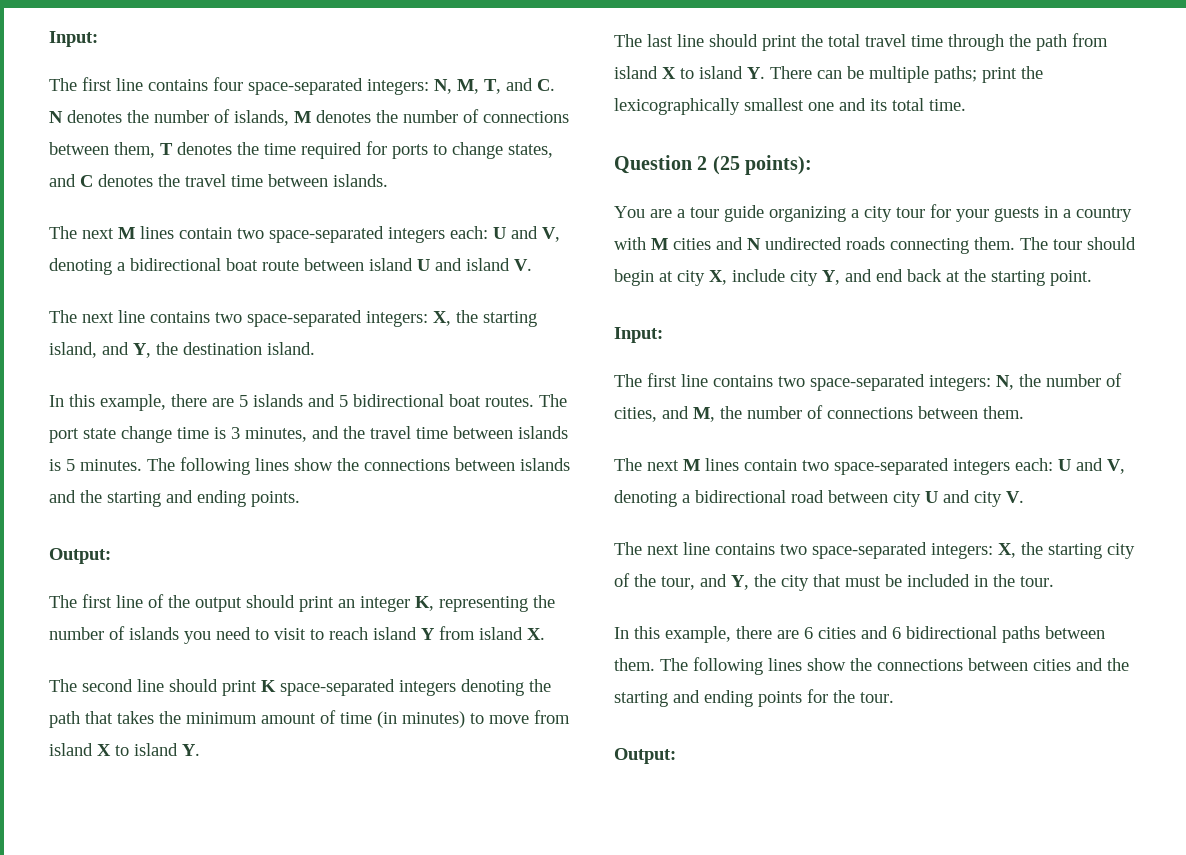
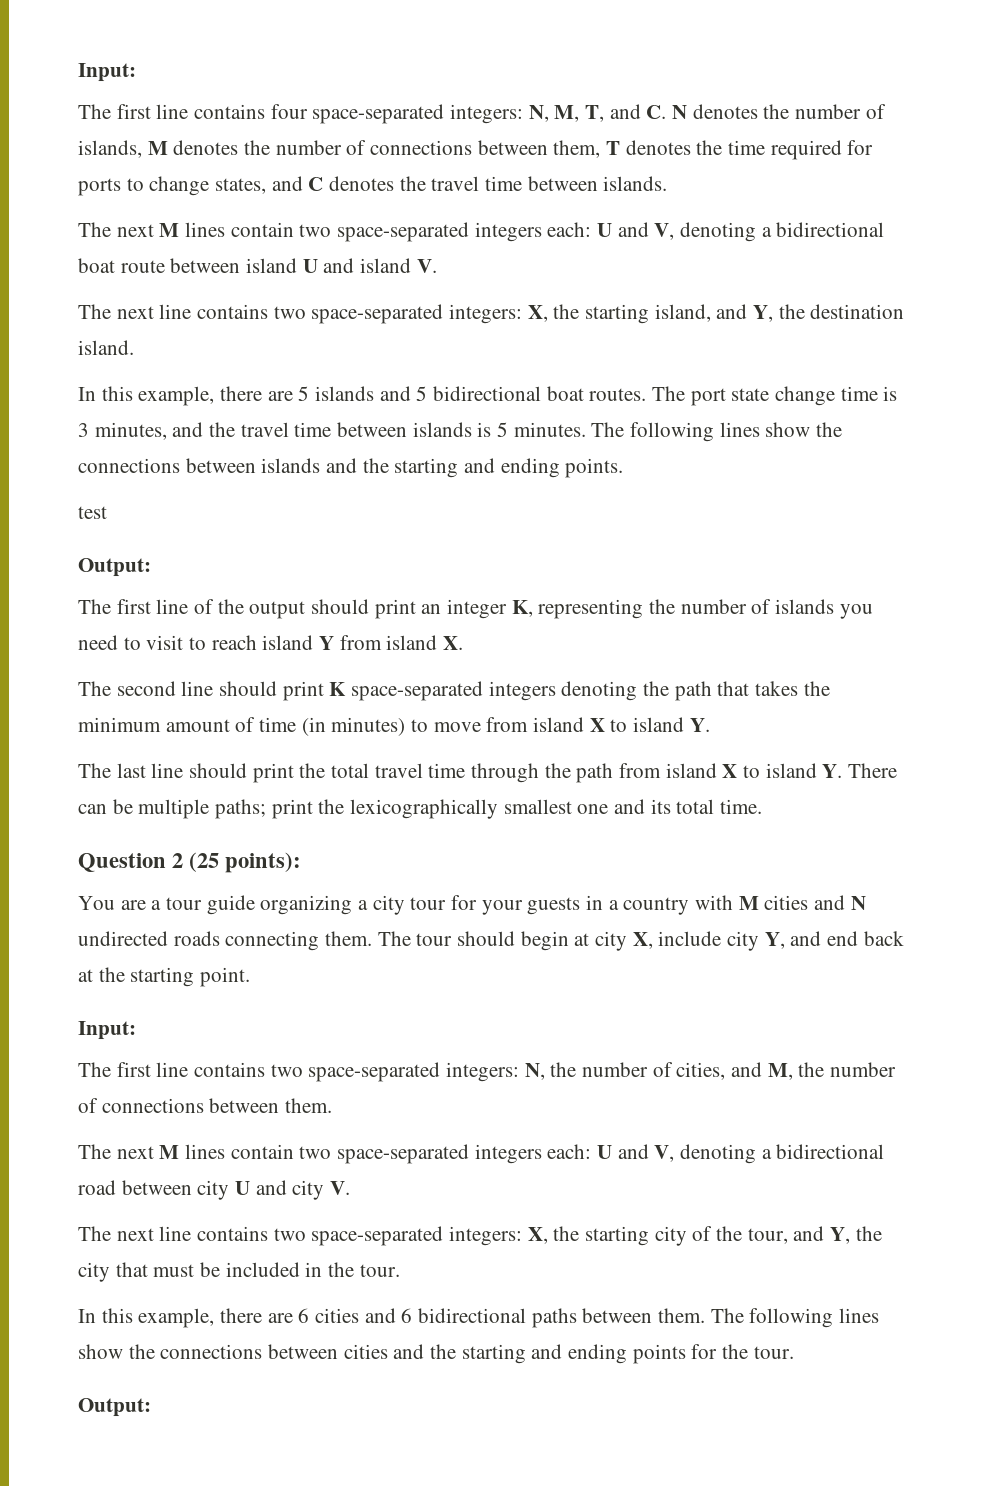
(300, 499) none -> [78,506,107,519] // test

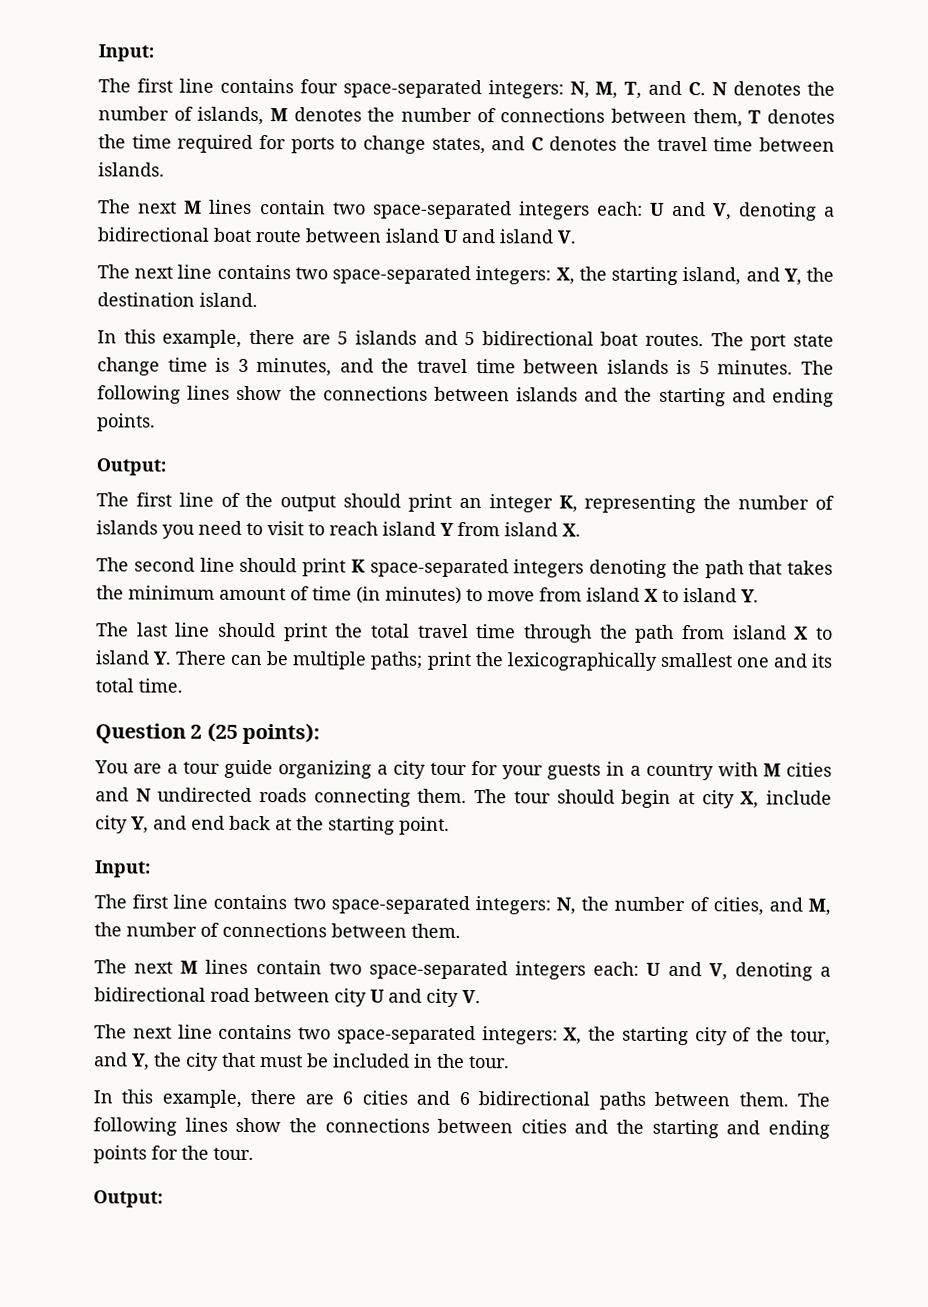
[78,506,107,519] // test -> (156, 422) none

